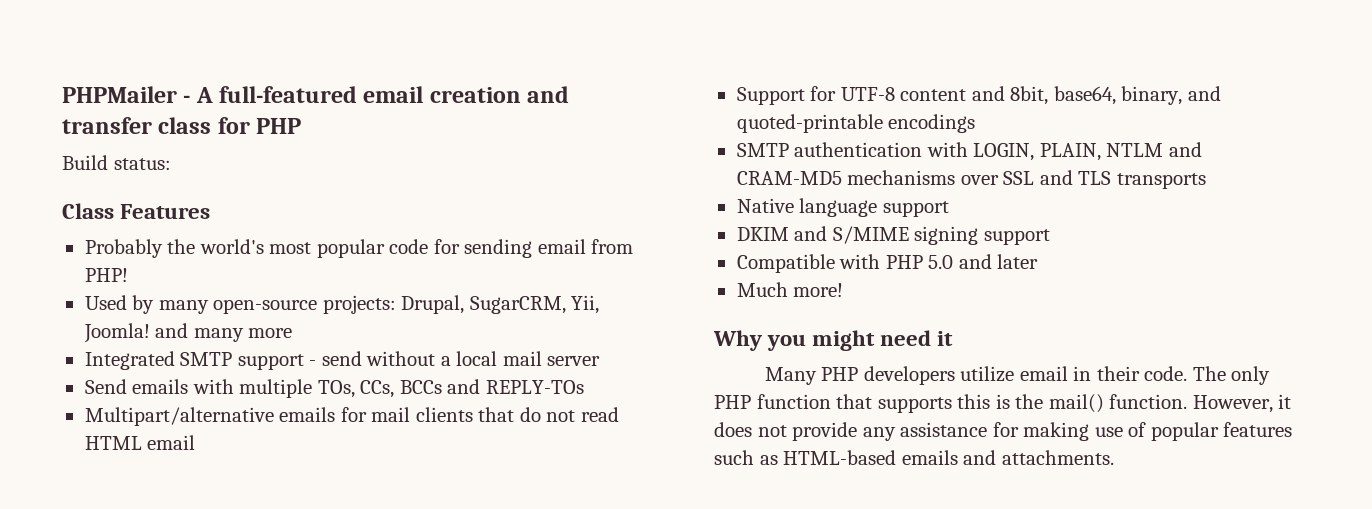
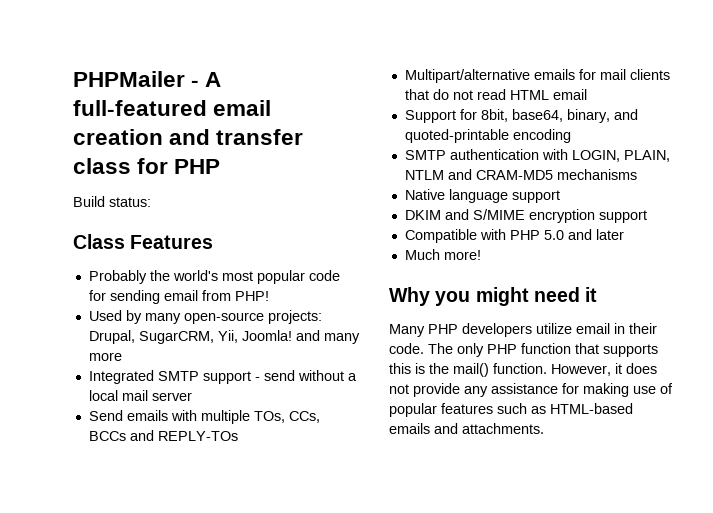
[840,86,1005,101] UTF-8 content and -> (477, 114) none
[888,114,976,133] encodings -> [512,129,571,143] encoding
[960,170,1206,189] over SSL and TLS transports -> (637, 174) none
[914,226,979,245] signing -> [528,209,595,223] encryption

